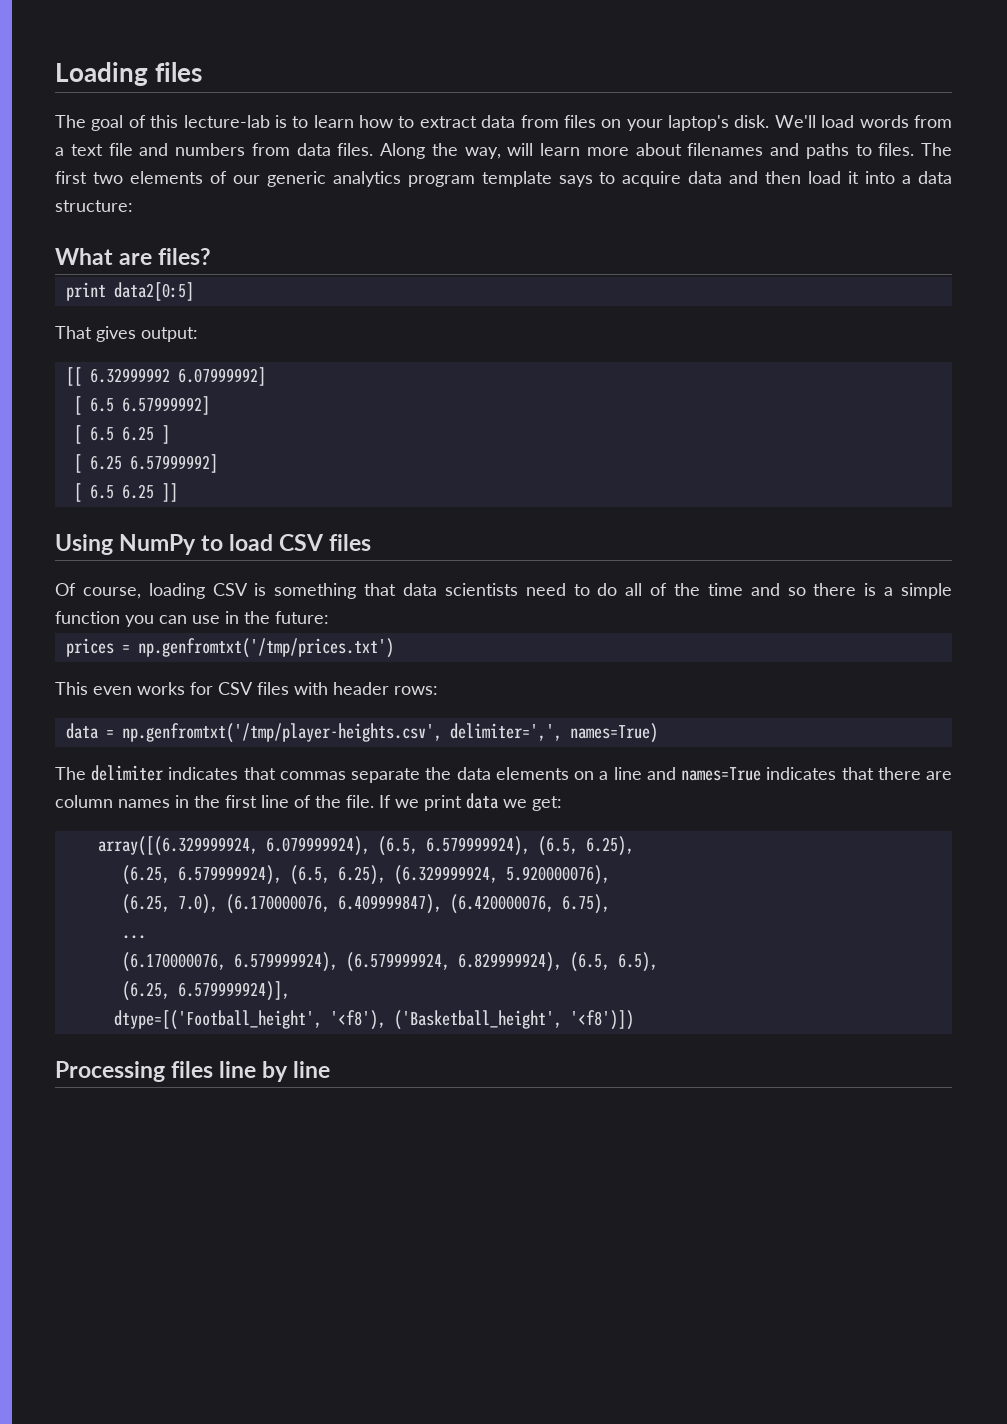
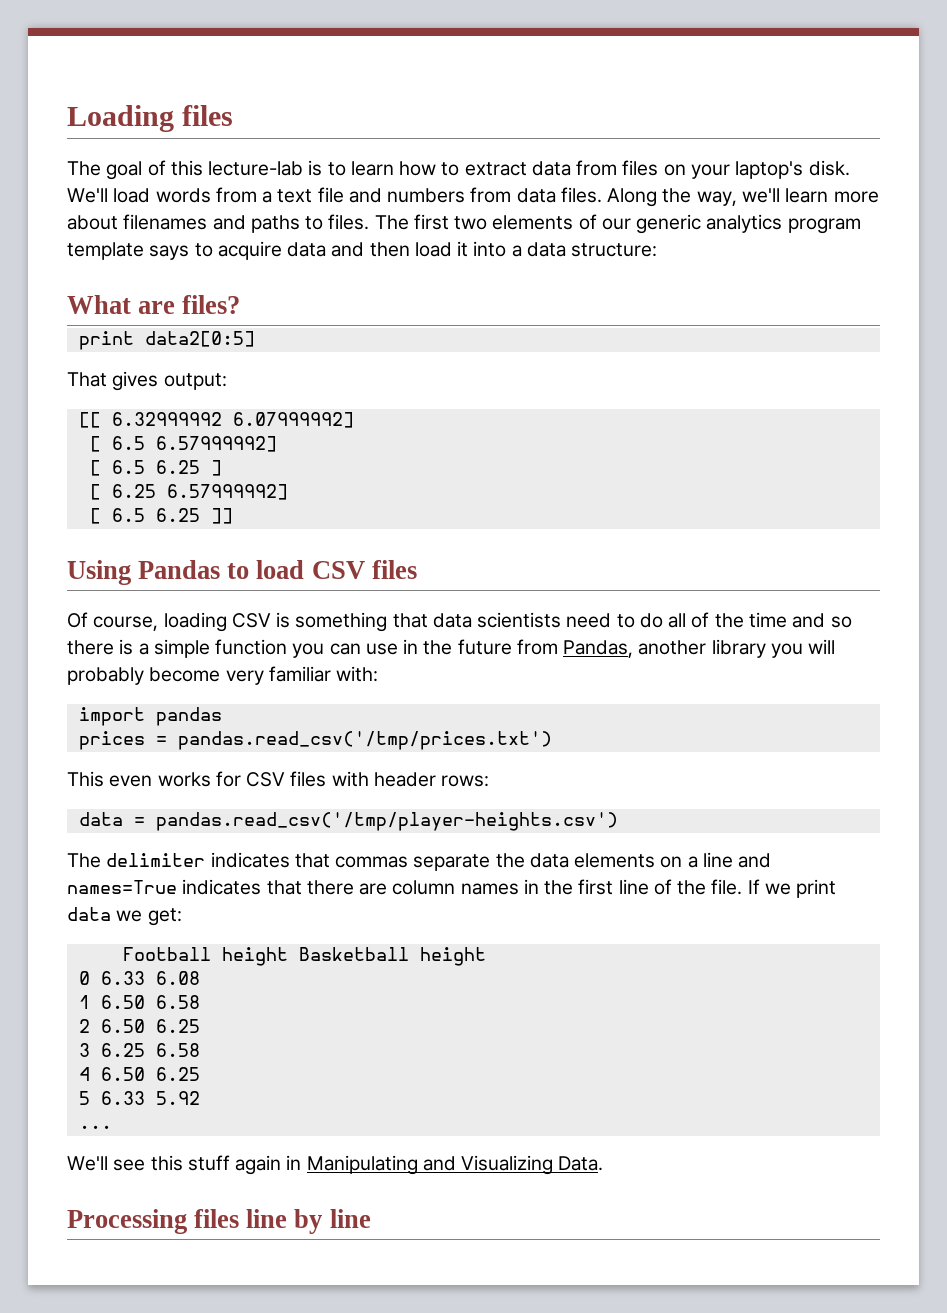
[507,143,534,156] will -> [741,188,780,203] we'll
[119,534,197,555] NumPy -> [138,560,221,579] Pandas
[275,611,329,624] future: -> [457,639,836,658] [67,666,379,685] [78,707,222,726] future from Pandas, another library you will probably become very familiar with: // import pandas
[137,638,394,658] np.genfromtxt('/tmp/prices.txt') -> [177,731,552,750] pandas.read_csv('/tmp/prices.txt')
[121,723,658,743] np.genfromtxt('/tmp/player-heights.csv', delimiter=',', names=True) -> [155,812,618,831] pandas.read_csv('/tmp/player-heights.csv')
[97,836,634,856] [121,865,610,885] [121,894,610,914] [121,935,146,939] [121,952,658,972] [121,981,290,1001] [113,1010,634,1030] array([(6.329999924, 6.079999924), (6.5, 6.579999924), (6.5, 6.25), // (6.25, 6.579999924), (6.5, 6.25), (6.329999924, 5.920000076), // (6.25, 7.0), (6.170000076, 6.409999847), (6.420000076, 6.75), // ... // (6.170000076, 6.579999924), (6.579999924, 6.829999924), (6.5, 6.5), // (6.25, 6.579999924)], // dtype=[('Football_height', '<f8'), ('Basketball_height', '<f8')]) -> [122,947,486,966] [78,971,200,985] [78,995,200,1009] [78,1019,200,1033] [78,1043,200,1057] [78,1067,200,1081] [78,1091,200,1105] [78,1125,112,1129] [67,1155,604,1175] Football height Basketball height // 0 6.33 6.08 // 1 6.50 6.58 // 2 6.50 6.25 // 3 6.25 6.58 // 4 6.50 6.25 // 5 6.33 5.92 // ... // We'll see this stuff again in Manipulating and Visualizing Data.

